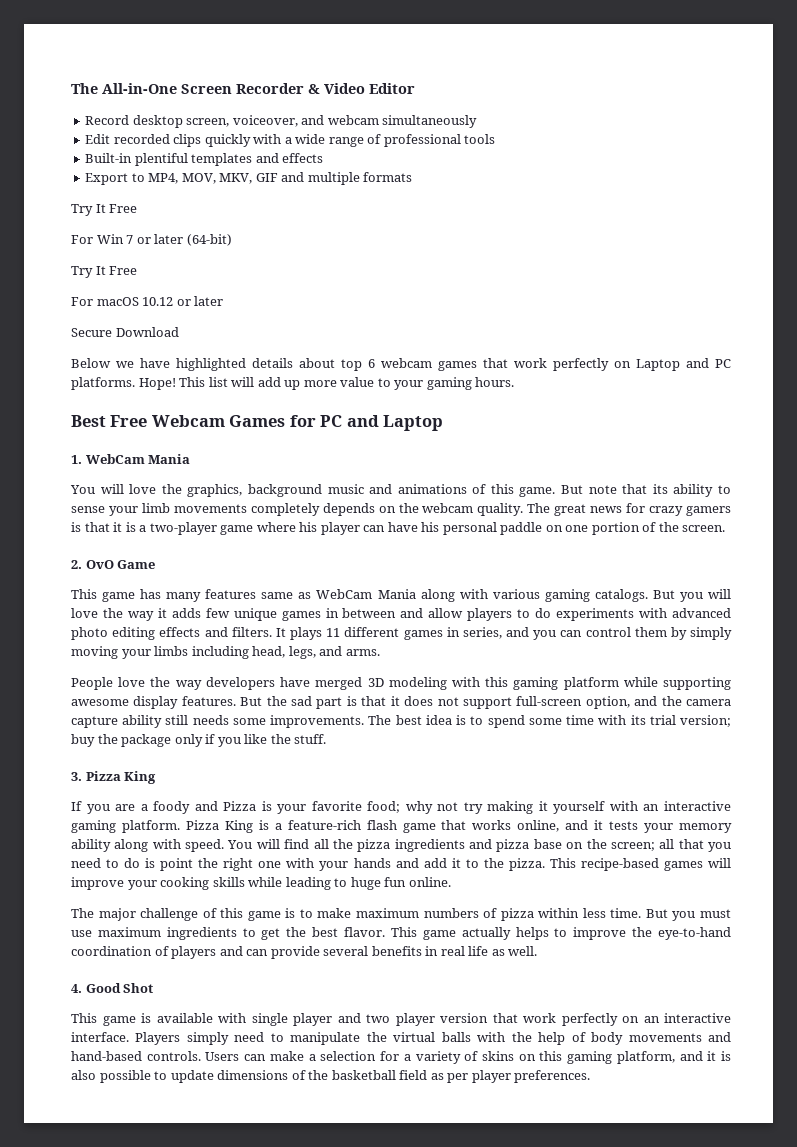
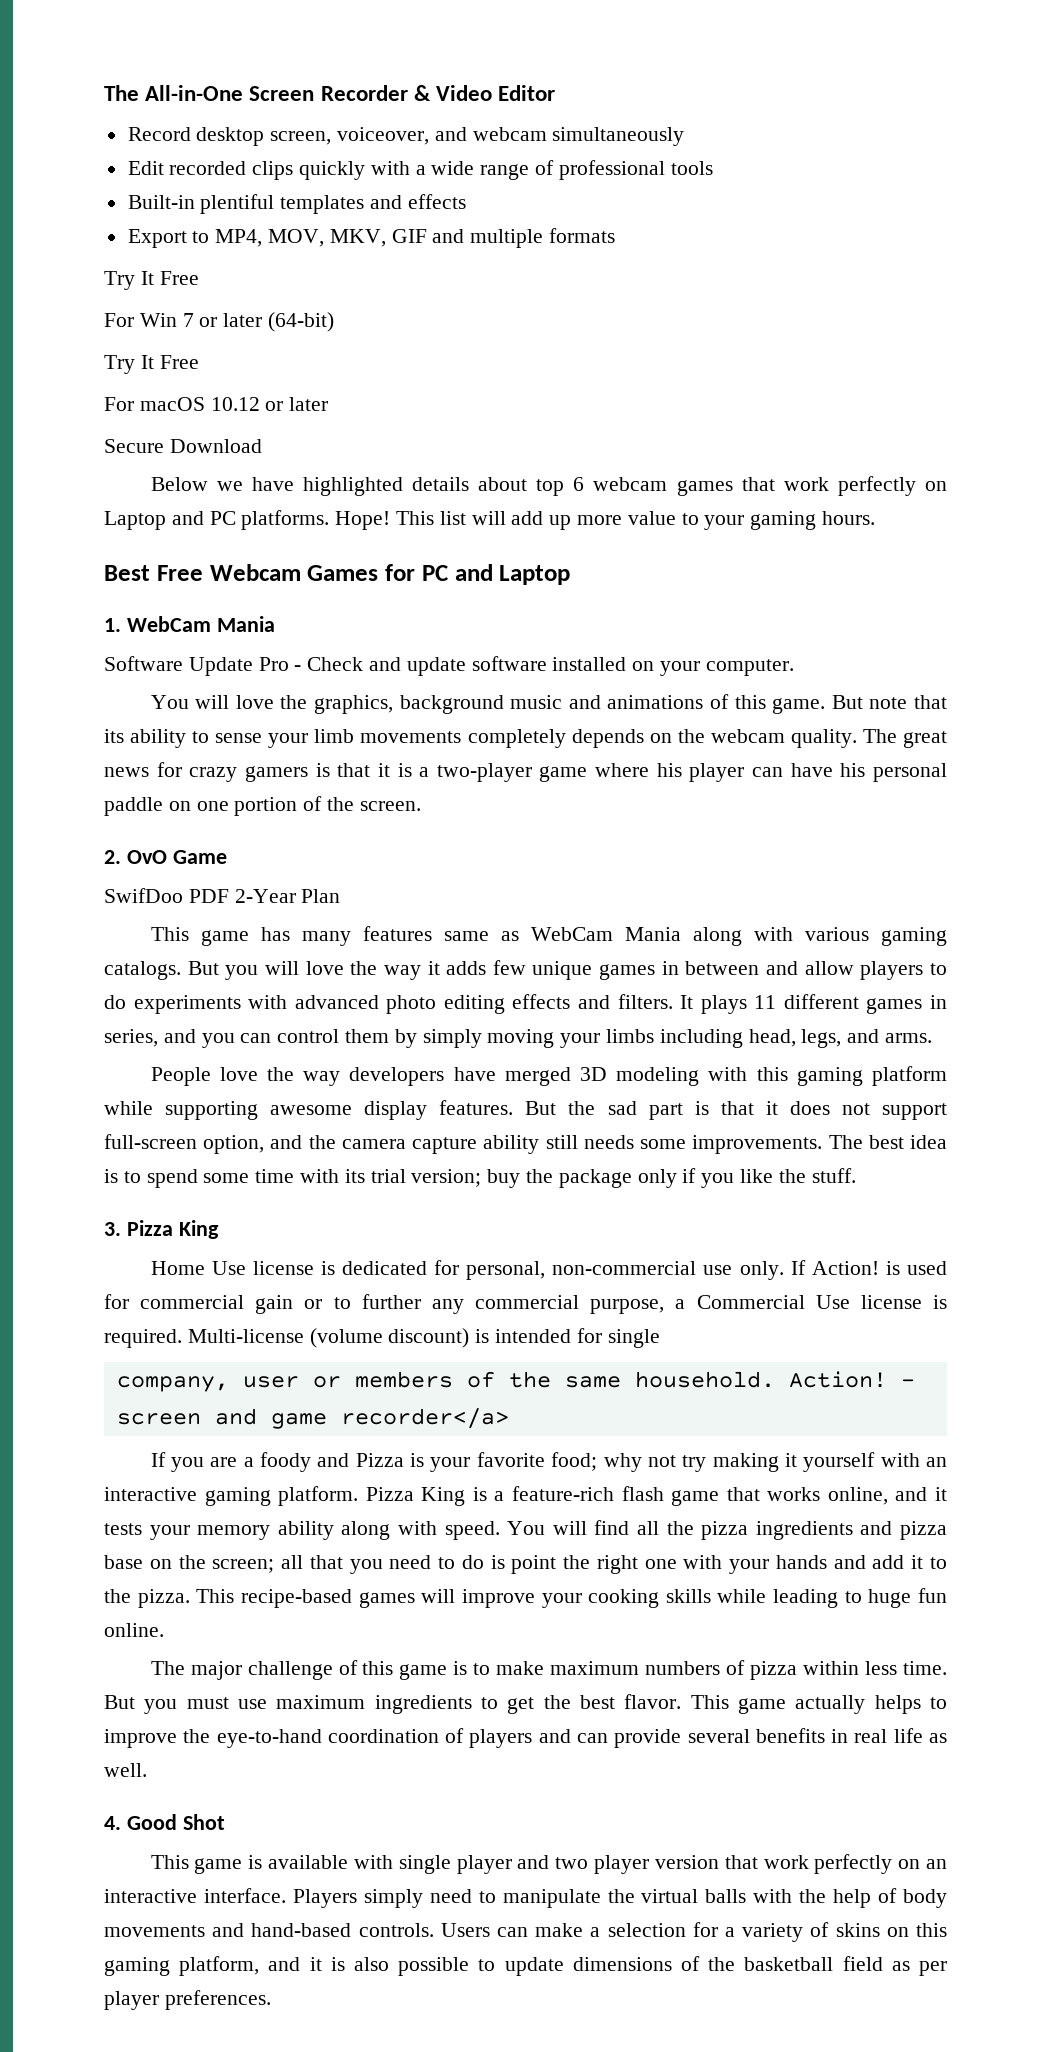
(191, 459) none -> [104,656,794,676] // Software Update Pro - Check and update software installed on your computer.
(156, 564) none -> [104,888,341,903] // SwifDoo PDF 2-Year Plan
(157, 777) none -> [150,1260,948,1280] [104,1294,948,1314] [104,1328,660,1348] [116,1371,915,1392] [116,1408,509,1429] // Home Use license is dedicated for personal, non-commercial use only. If Action! is used for commercial gain or to further any commercial purpose, a Commercial Use license is required. Multi-license (volume discount) is intended for single // company, user or members of the same household. Action! - screen and game recorder</a>

